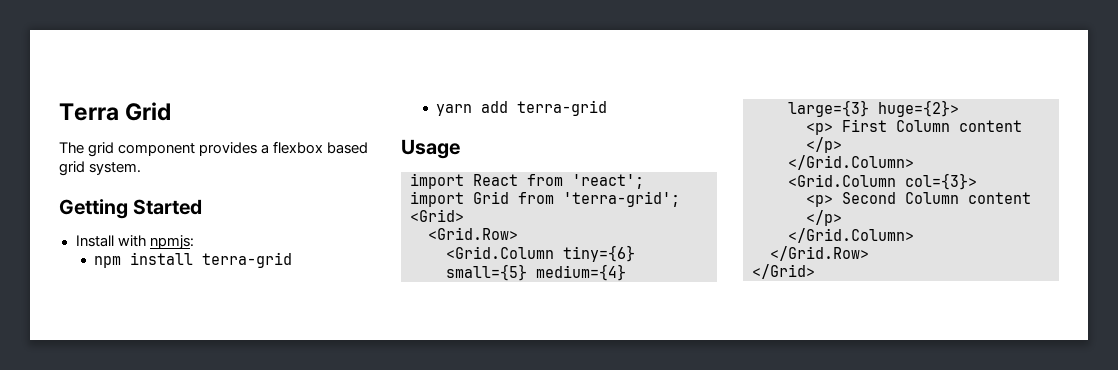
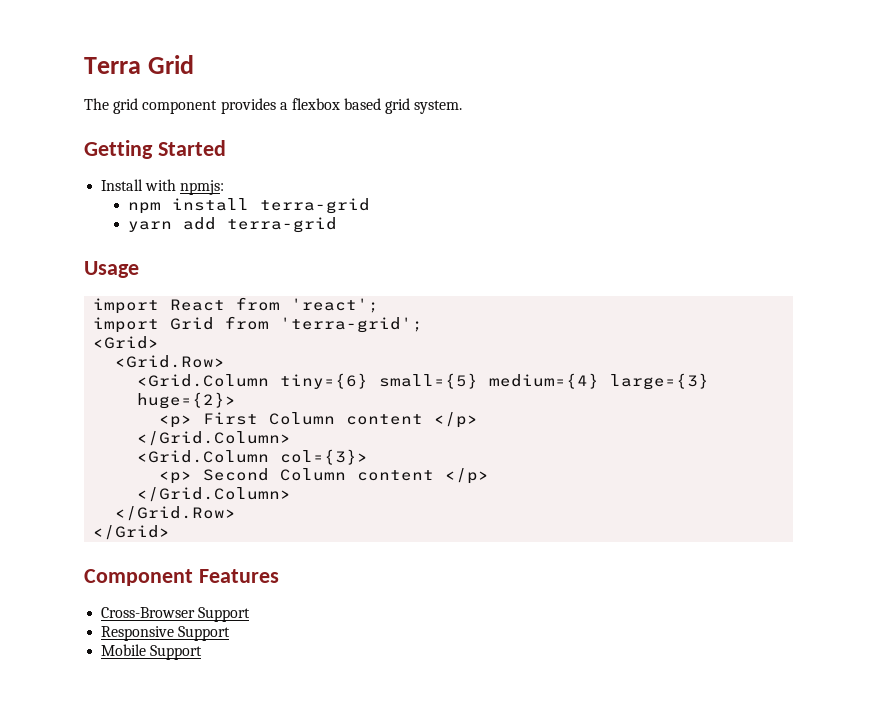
(815, 271) none -> [84,569,279,586] [101,607,251,622] [101,626,231,641] [101,644,203,660] // Component Features // Cross-Browser Support // Responsive Support // Mobile Support

